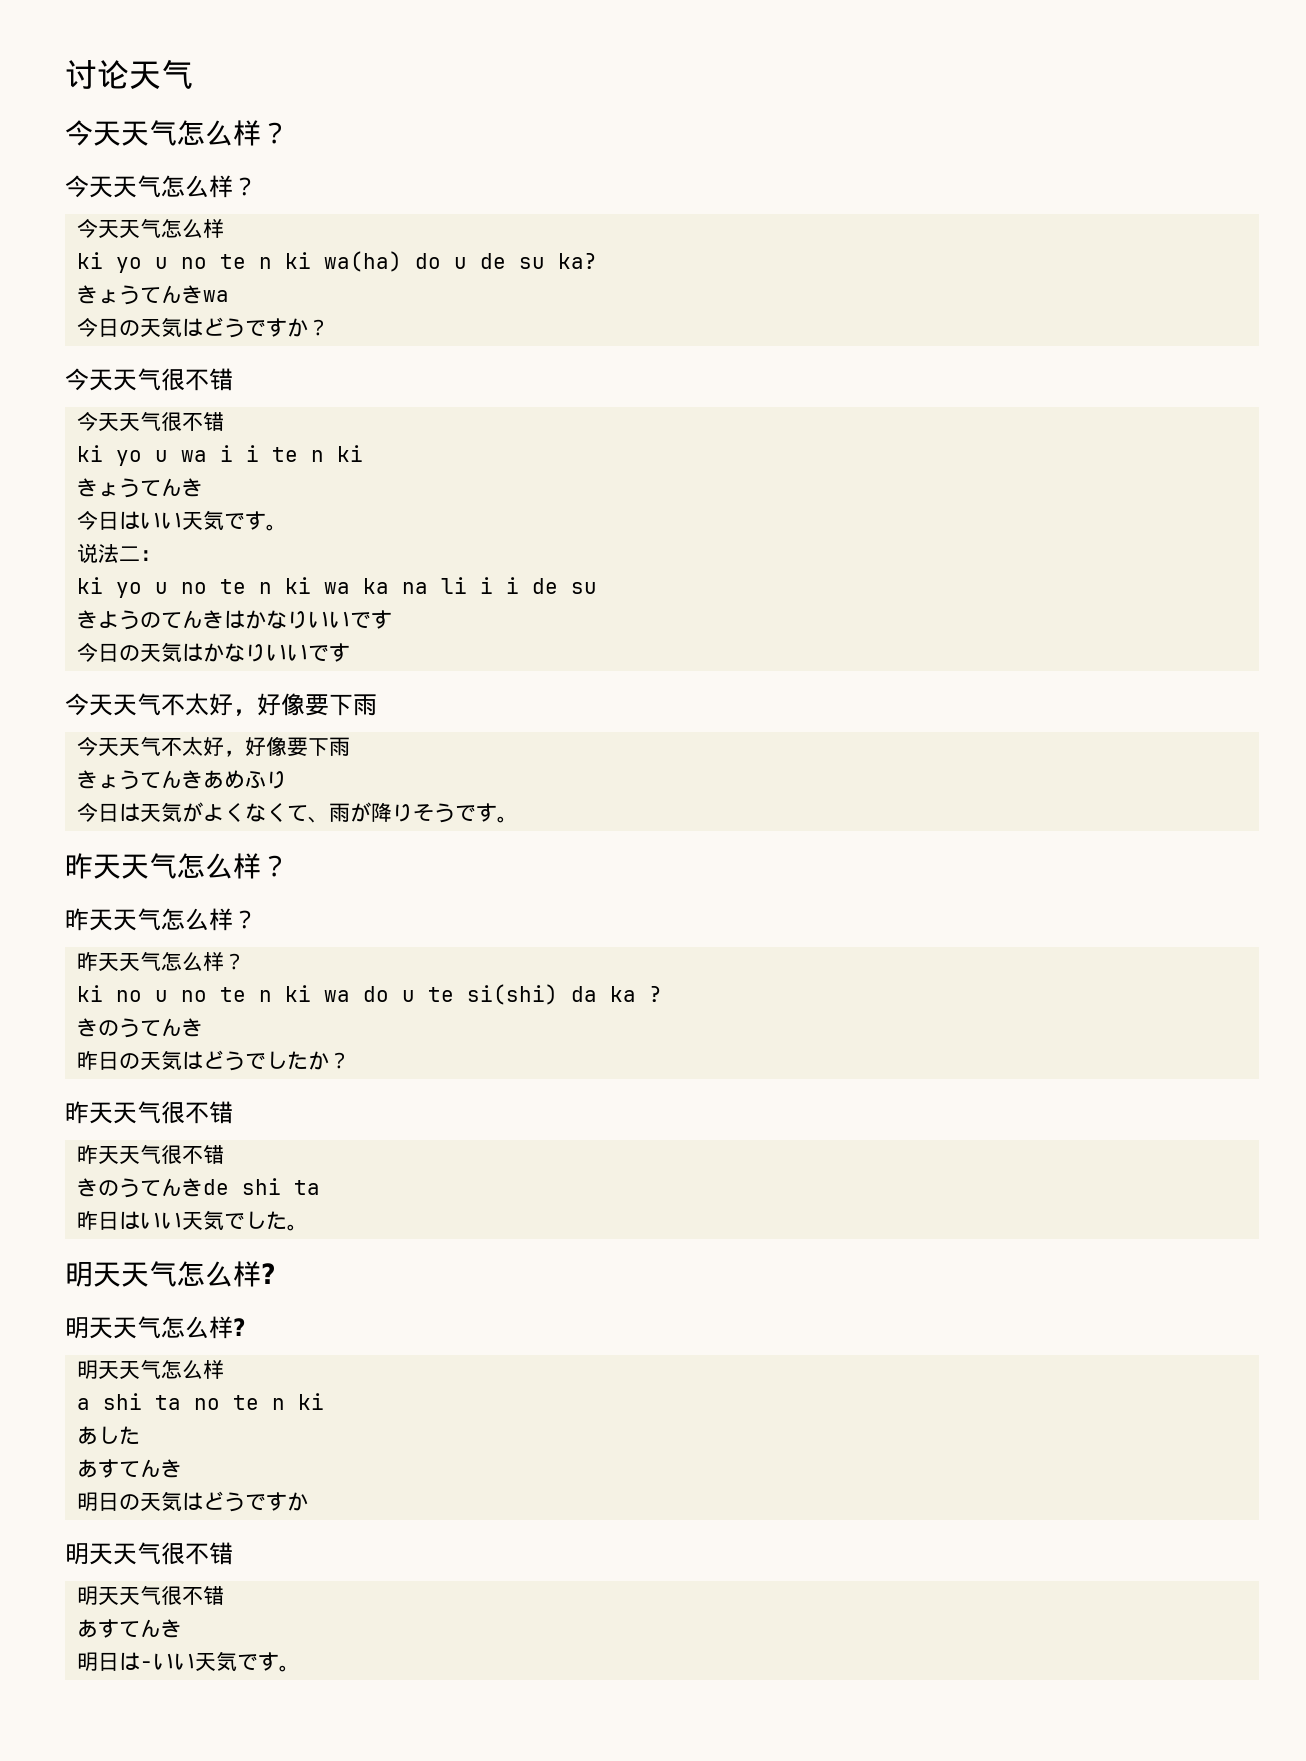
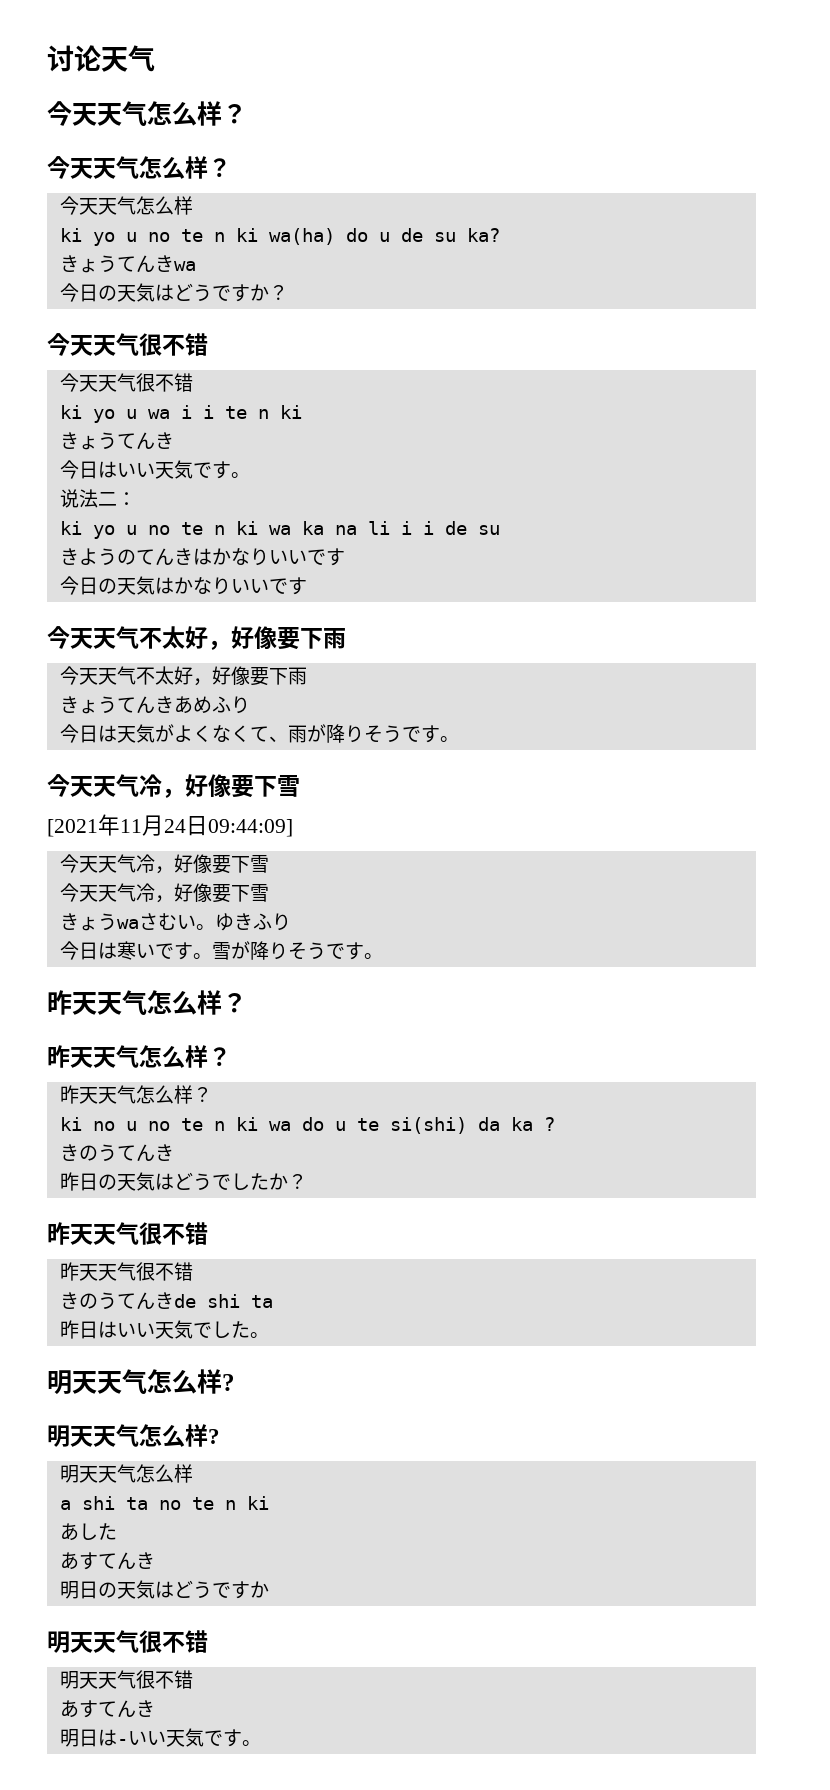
(519, 819) none -> [47,774,300,798] [47,814,293,837] [59,854,269,874] [59,883,269,903] [59,913,291,931] [59,941,383,960] // 今天天气冷，好像要下雪 // [2021年11月24日09:44:09] // 今天天气冷，好像要下雪 // 今天天气冷，好像要下雪 // きょうwaさむい。ゆきふり // 今日は寒いです。雪が降りそうです。

